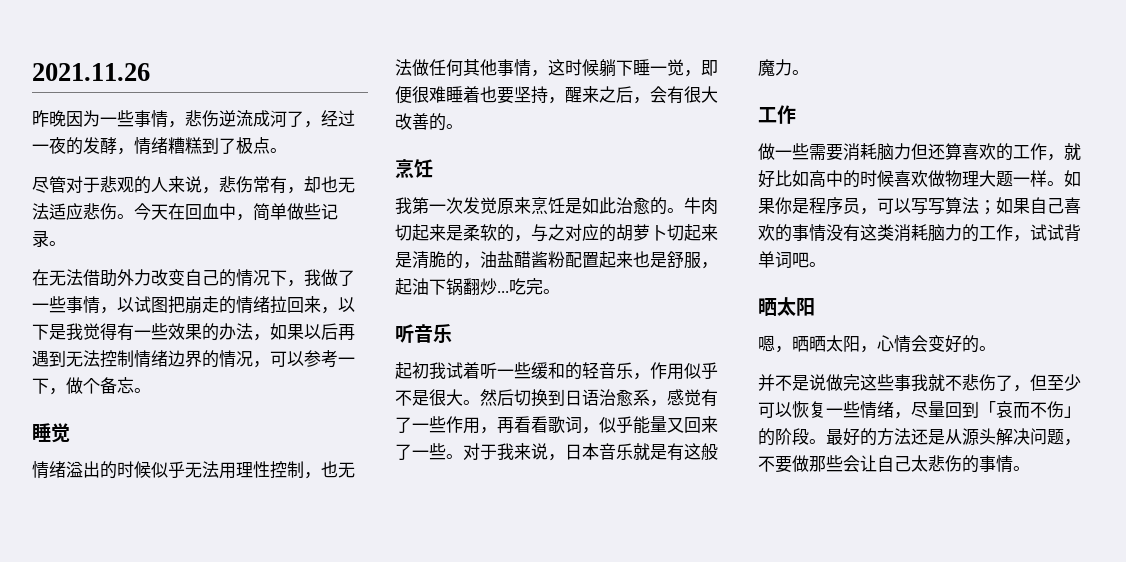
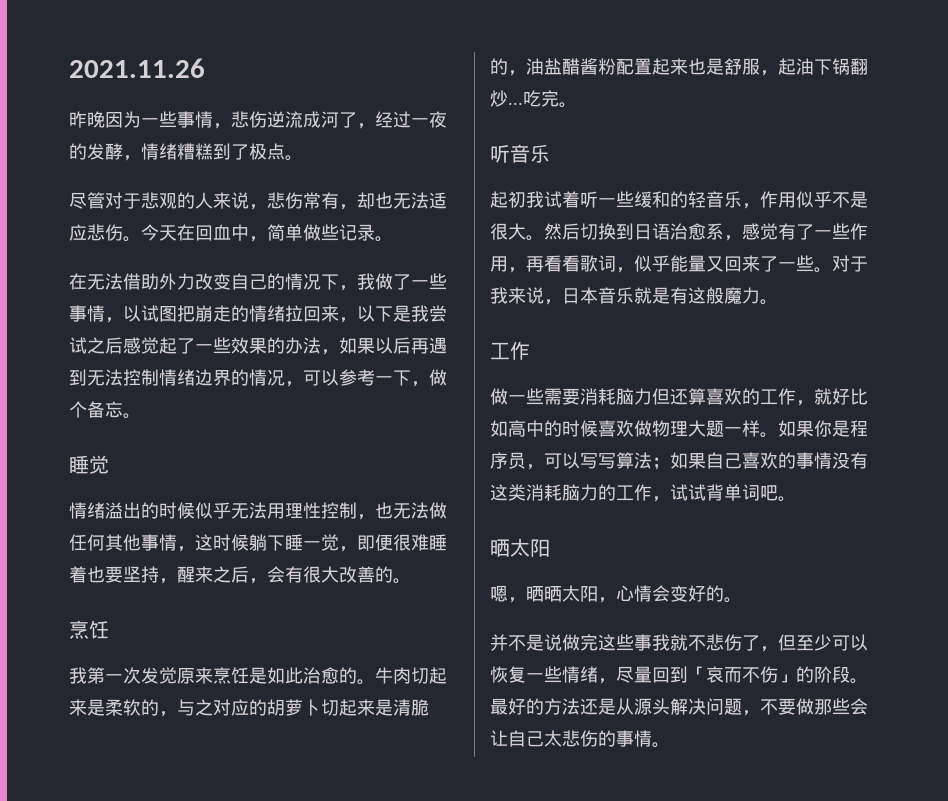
[83,323,134,341] 觉得有 -> [429,305,447,322] [69,337,195,354] 尝试之后感觉起了

